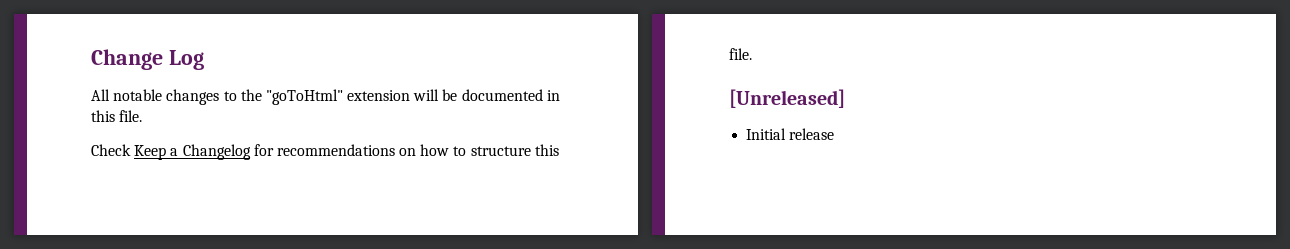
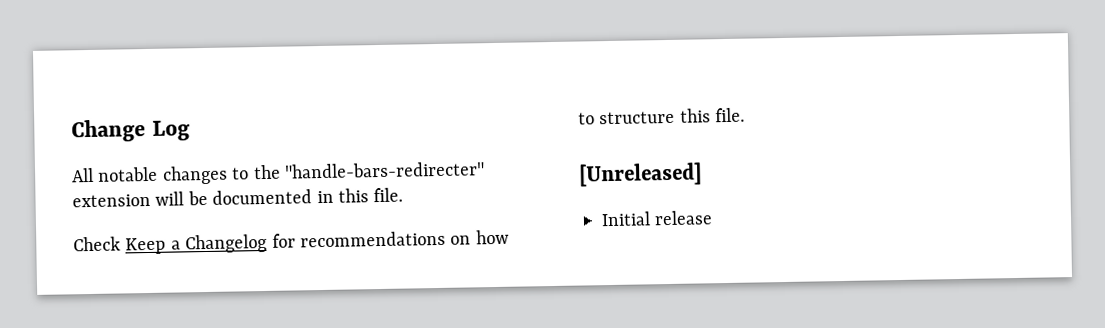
[265,89,343,105] "goToHtml" -> [284,161,485,179] "handle-bars-redirecter"

